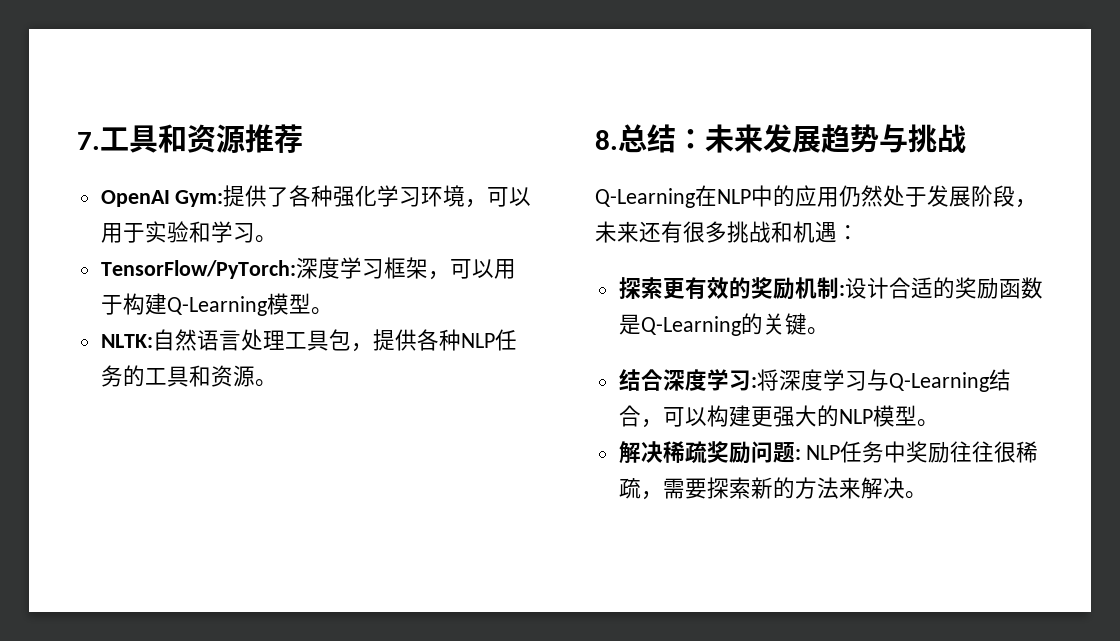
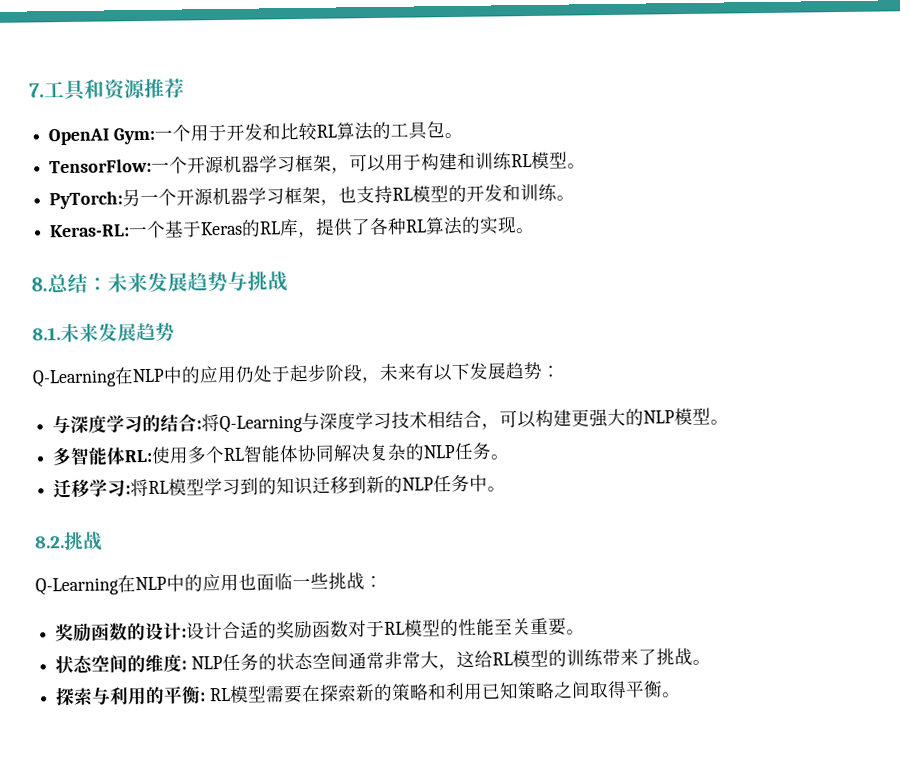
[223,185,532,208] [100,221,277,243] [100,257,340,279] 提供了各种强化学习环境，可以用于实验和学习。 // TensorFlow/PyTorch:深度 -> [153,121,463,142] [49,154,261,174] 一个用于开发和比较RL算法的工具包。 // TensorFlow:一个开源机器
[166,293,333,316] [100,329,517,352] [100,365,255,387] Q-Learning模型。 // NLTK:自然语言处理工具包，提供各种NLP任务的工具和资源 -> [457,151,587,170] [49,183,576,210] [49,216,518,239] 和训练RL模型。 // PyTorch:另一个开源机器学习框架，也支持RL模型的开发和训练。 // Keras-RL:一个基于Keras的RL库，提供了各种RL算法的实现
(966, 139) none -> [32,322,175,343] // 8.1.未来发展趋势
[861,185,1037,208] [595,221,859,243] [618,277,1043,300] [618,313,829,336] [618,369,989,392] 然处于发展阶段，未来还有很多挑战和机遇： // 探索更有效的奖励机制:设计合适的奖励函数是Q-Learning的关键。 // 结合深度学习:将深度学习与Q-Learning -> [253,361,560,384] [52,411,447,434] 处于起步阶段，未来有以下发展趋势： // 与深度学习的结合:将Q-Learning与深度学习技术相
[618,441,1039,464] [618,477,905,500] 解决稀疏奖励问题: NLP任务中奖励往往很稀疏，需要探索新的方法来解决 -> [52,442,511,466] [53,474,507,499] [35,531,103,551] [35,572,383,596] [55,617,586,642] [55,647,711,674] [55,680,663,706] 多智能体RL:使用多个RL智能体协同解决复杂的NLP任务。 // 迁移学习:将RL模型学习到的知识迁移到新的NLP任务中。 // 8.2.挑战 // Q-Learning在NLP中的应用也面临一些挑战： // 奖励函数的设计:设计合适的奖励函数对于RL模型的性能至关重要。 // 状态空间的维度: NLP任务的状态空间通常非常大，这给RL模型的训练带来了挑战。 // 探索与利用的平衡: RL模型需要在探索新的策略和利用已知策略之间取得平衡

